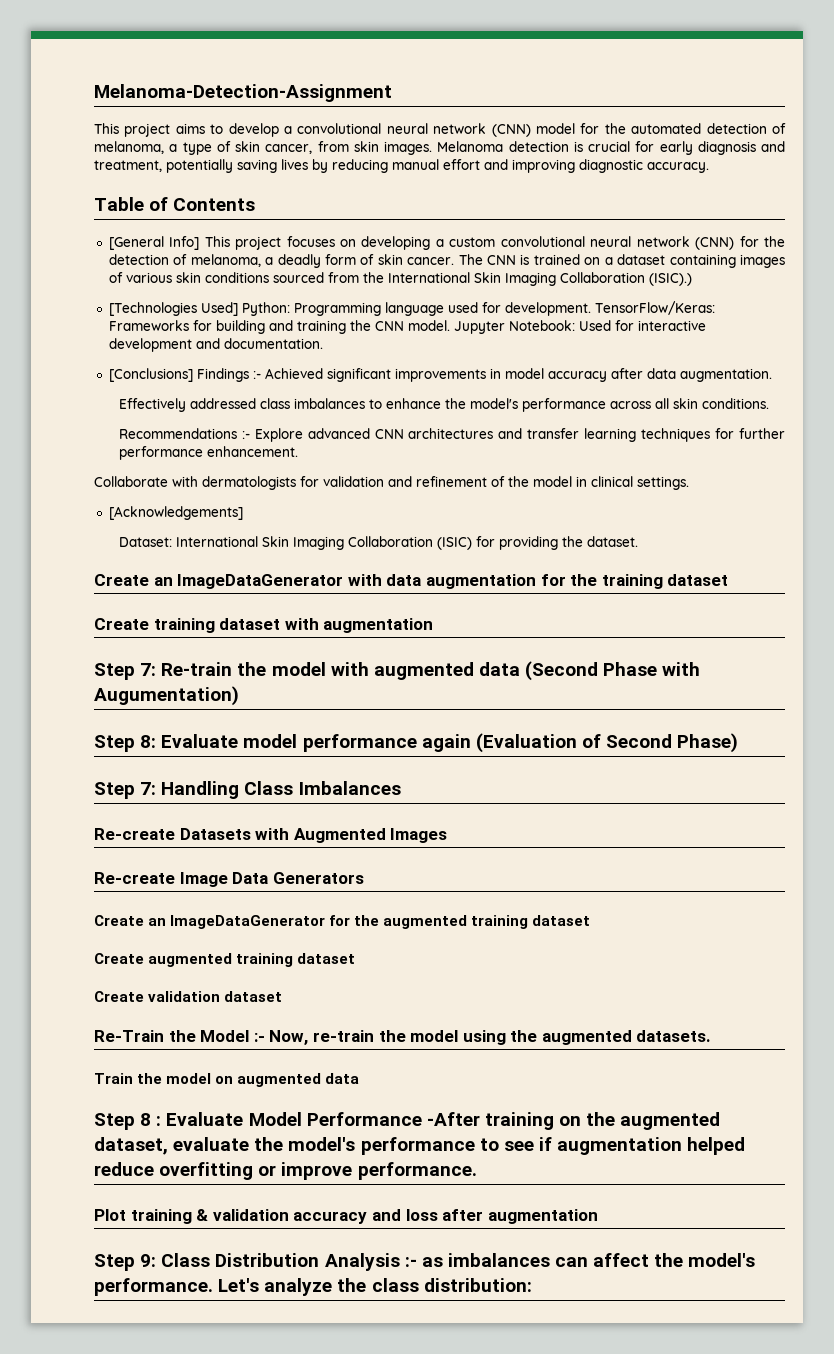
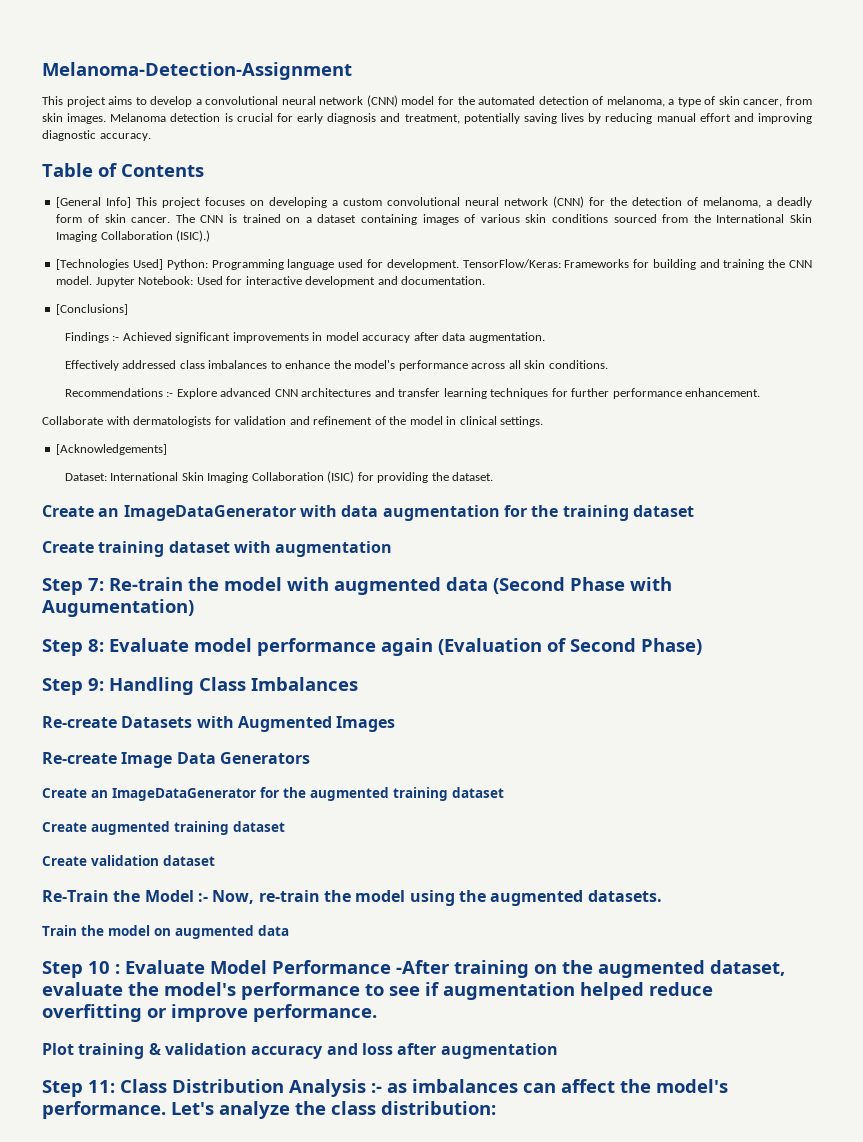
(193, 375) none -> (129, 309) //
[140,782,157,795] 7: -> [88,678,104,691] 9:
[140,1113,152,1126] 8 -> [88,961,110,974] 10
[140,1254,157,1267] 9: -> [88,1080,115,1093] 11:

